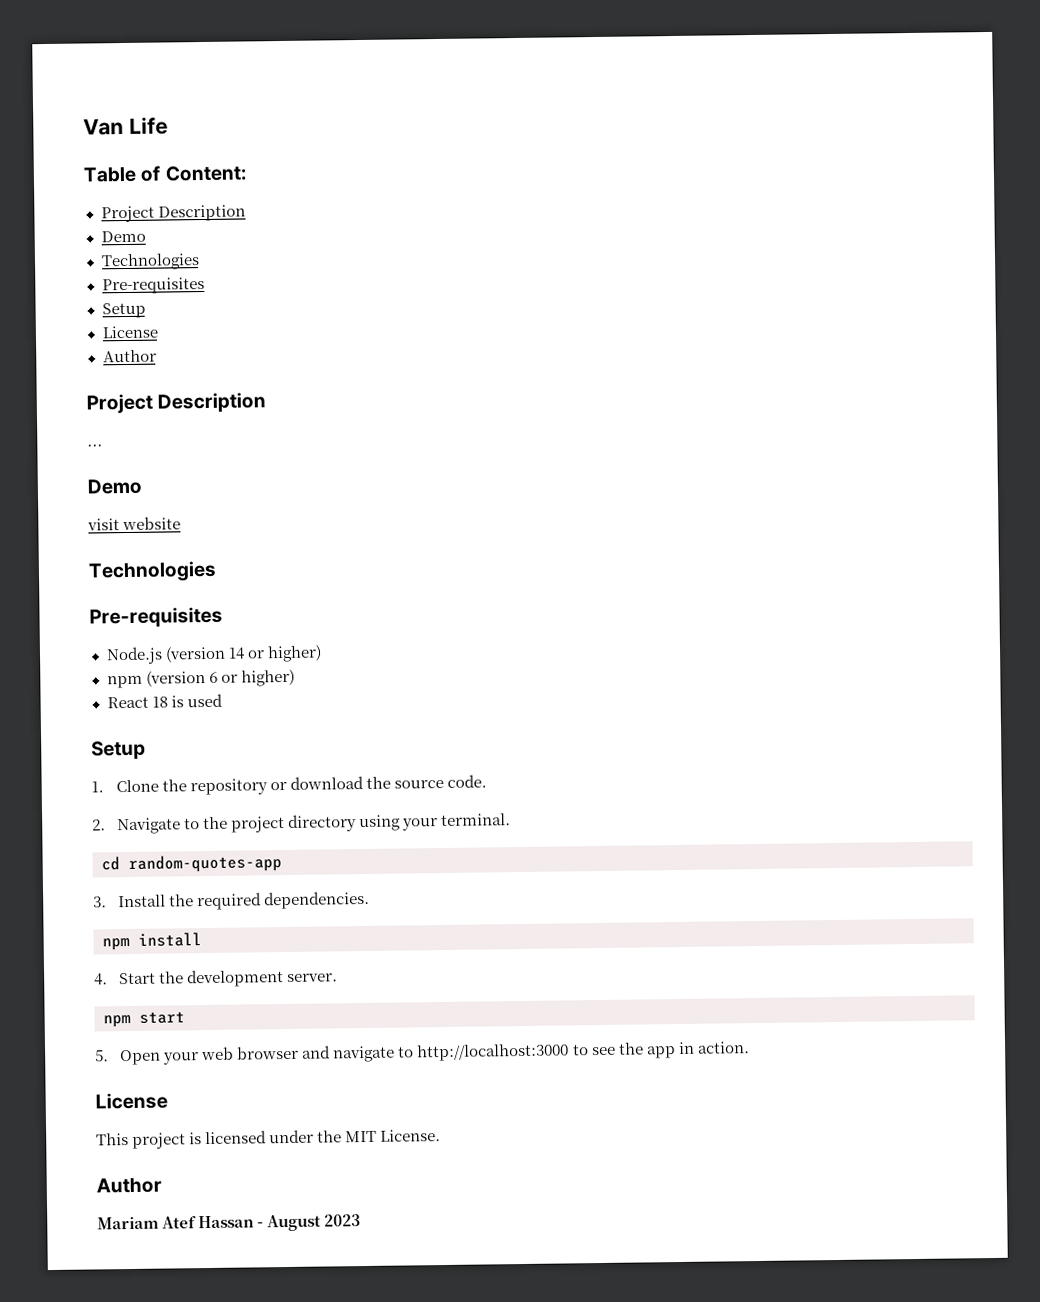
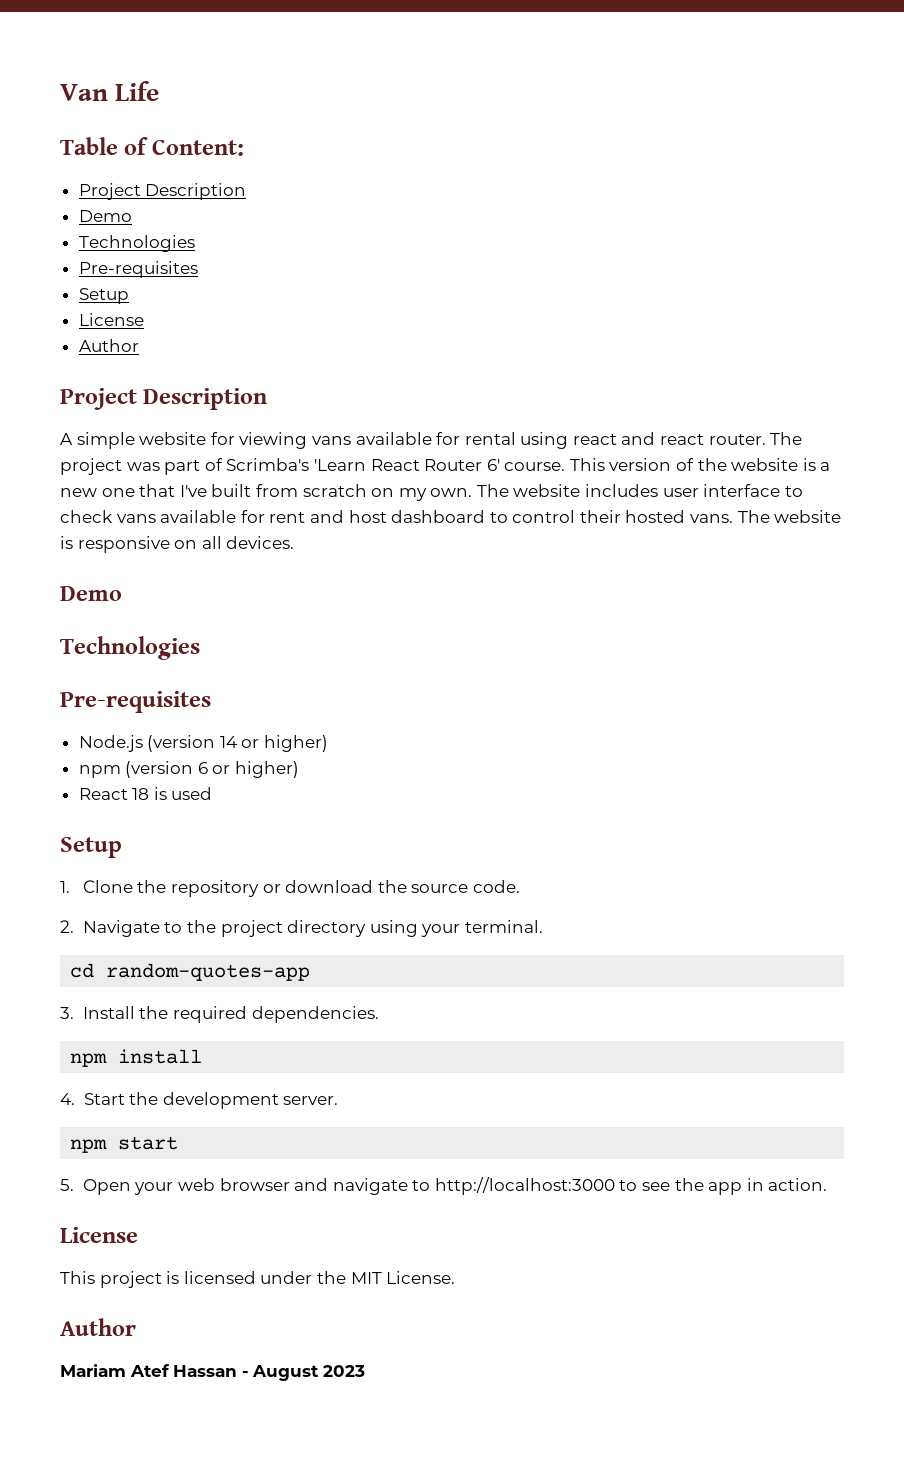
[87,444,103,447] [87,478,142,495] [87,516,182,531] ... // Demo // visit website -> [60,432,803,449] [60,458,831,475] [60,484,803,501] [60,510,842,523] [60,536,295,553] [60,586,122,601] A simple website for viewing vans available for rental using react and react router. The project was part of Scrimba's 'Learn React Router 6' course. This version of the website is a new one that I've built from scratch on my own. The website includes user interface to check vans available for rent and host dashboard to control their hosted vans. The website is responsive on all devices. // Demo

